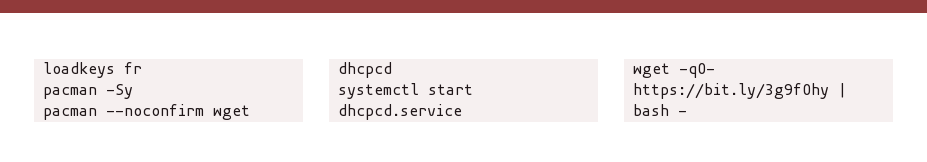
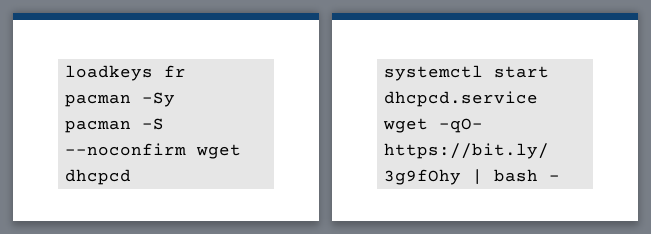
(97, 114) none -> [141,118,164,130] -S

